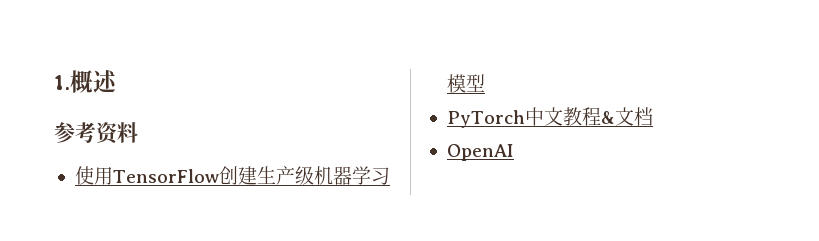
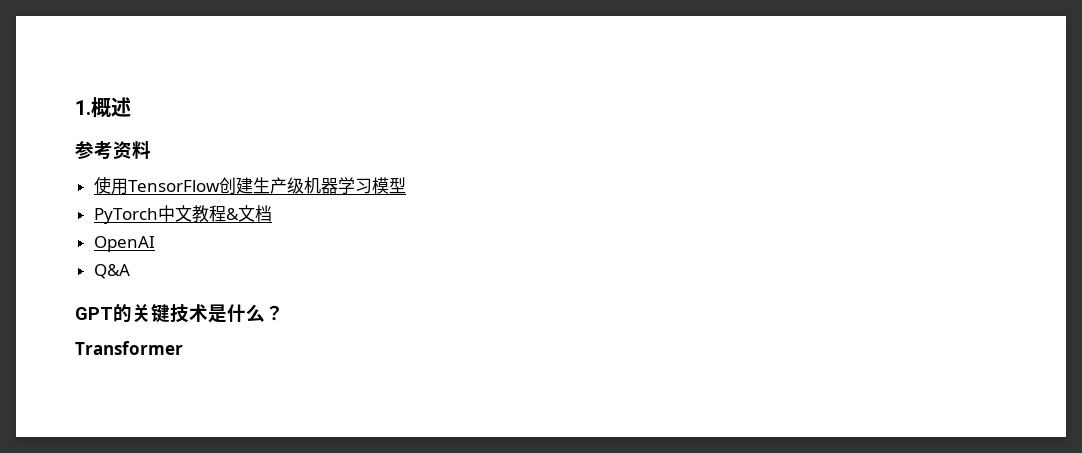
(514, 152) none -> [93,264,130,279] [75,304,284,323] [75,341,183,355] // Q&A // GPT的关键技术是什么？ // Transformer

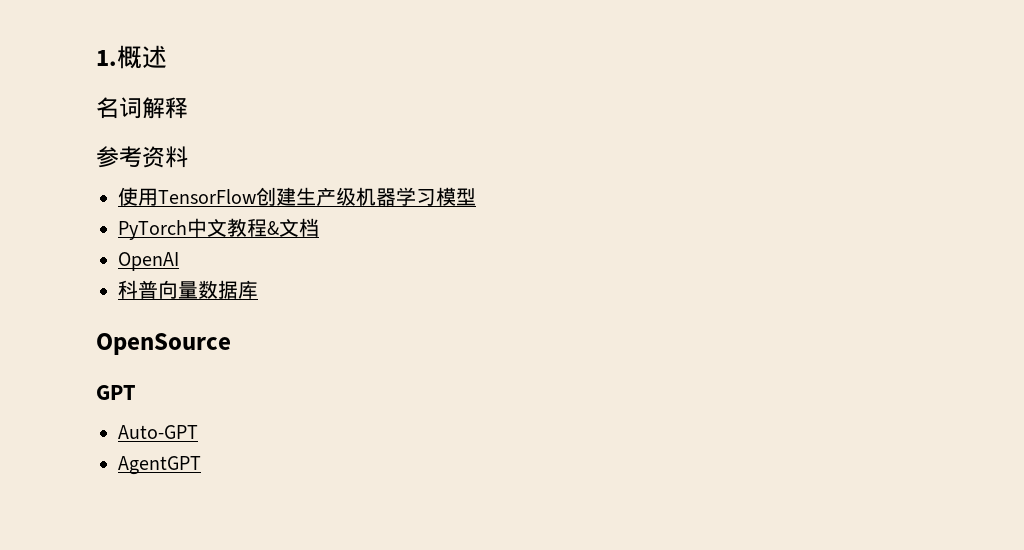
(131, 107) none -> [96,97,188,119] // 名词解释
[93,264,130,279] [75,304,284,323] [75,341,183,355] Q&A // GPT的关键技术是什么？ // Transformer -> [118,280,258,299] [96,333,231,355] [96,385,136,400] [118,425,198,439] [118,456,201,475] 科普向量数据库 // OpenSource // GPT // Auto-GPT // AgentGPT

